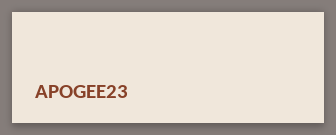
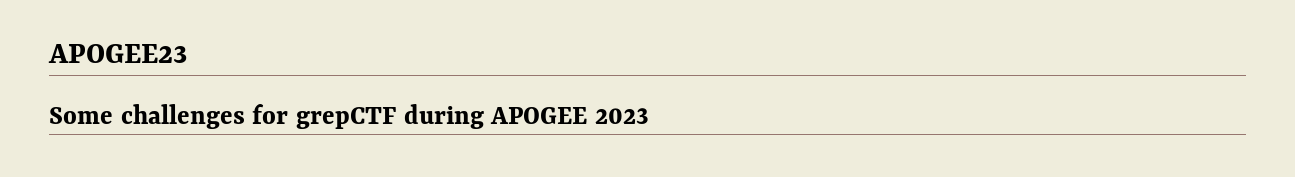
(128, 91) none -> [49,104,650,129] // Some challenges for grepCTF during APOGEE 2023

